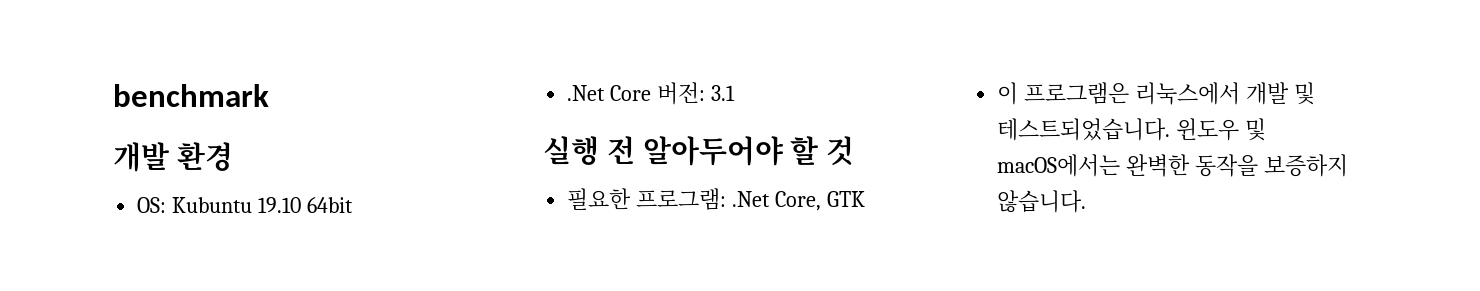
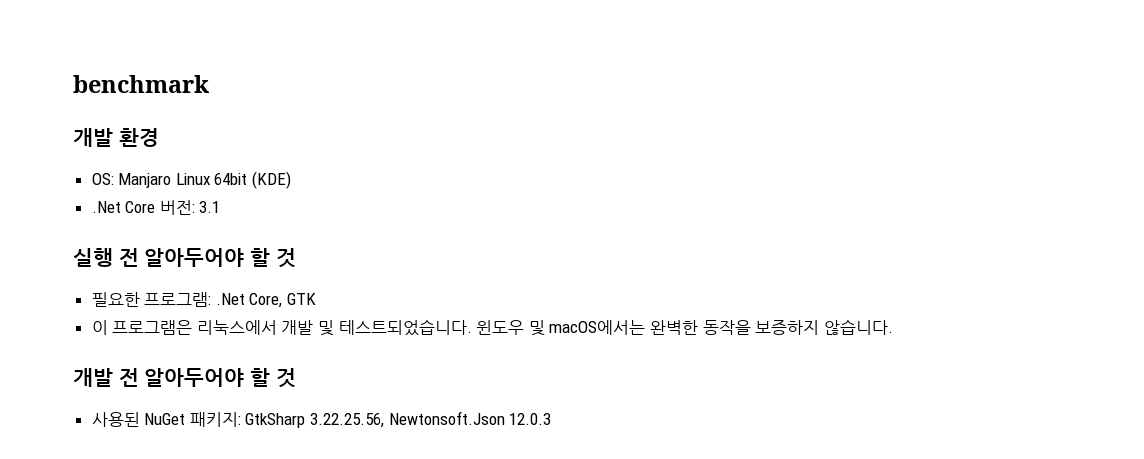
[172,197,302,213] Kubuntu 19.10 -> [118,173,210,188] Manjaro Linux
(354, 205) none -> [252,171,292,189] (KDE)
(1087, 201) none -> [73,368,296,388] [91,411,552,428] // 개발 전 알아두어야 할 것 // 사용된 NuGet 패키지: GtkSharp 3.22.25.56, Newtonsoft.Json 12.0.3

